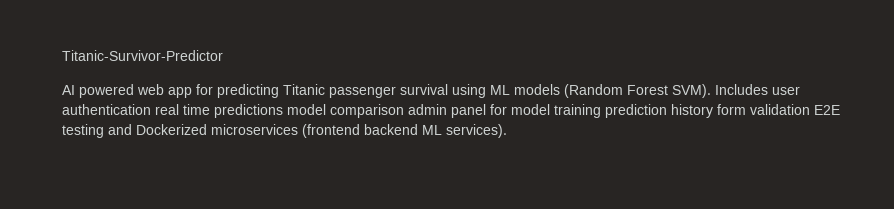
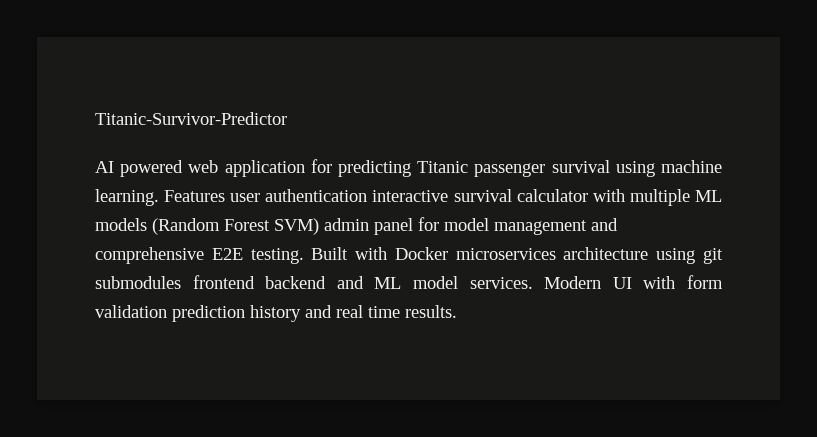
[168,87,192,98] app -> [224,160,305,177] application
[490,84,800,98] [62,104,840,118] [62,124,507,138] ML models (Random Forest SVM). Includes user authentication real time predictions model comparison admin panel for model training prediction history form validation E2E testing and Dockerized microservices (frontend backend ML services). -> [661,160,722,173] [95,189,722,206] [95,217,618,235] [95,247,723,264] [95,275,724,289] [95,305,457,322] machine learning. Features user authentication interactive survival calculator with multiple ML models (Random Forest SVM) admin panel for model management and comprehensive E2E testing. Built with Docker microservices architecture using git submodules frontend backend and ML model services. Modern UI with form validation prediction history and real time results.

